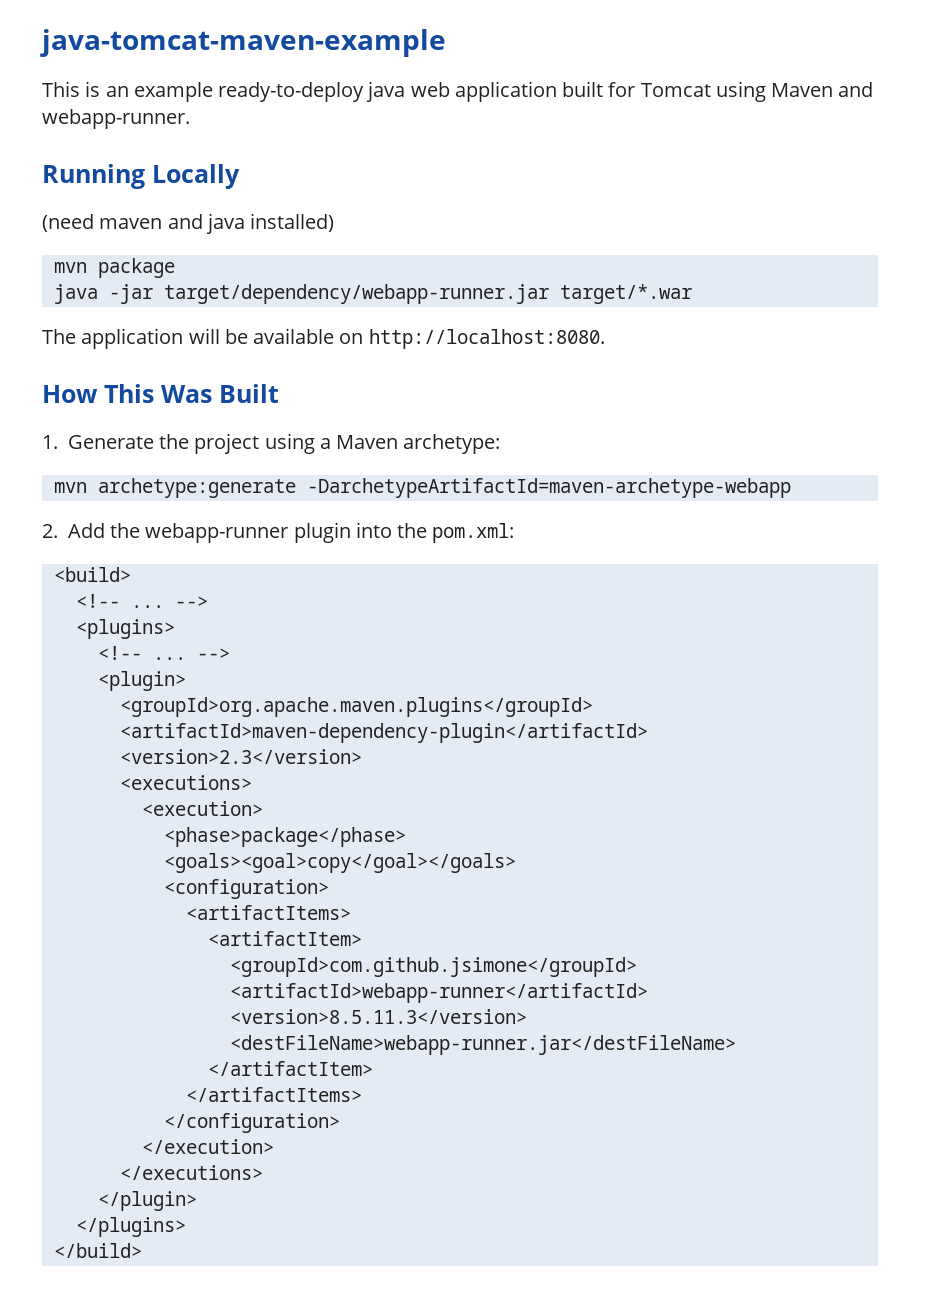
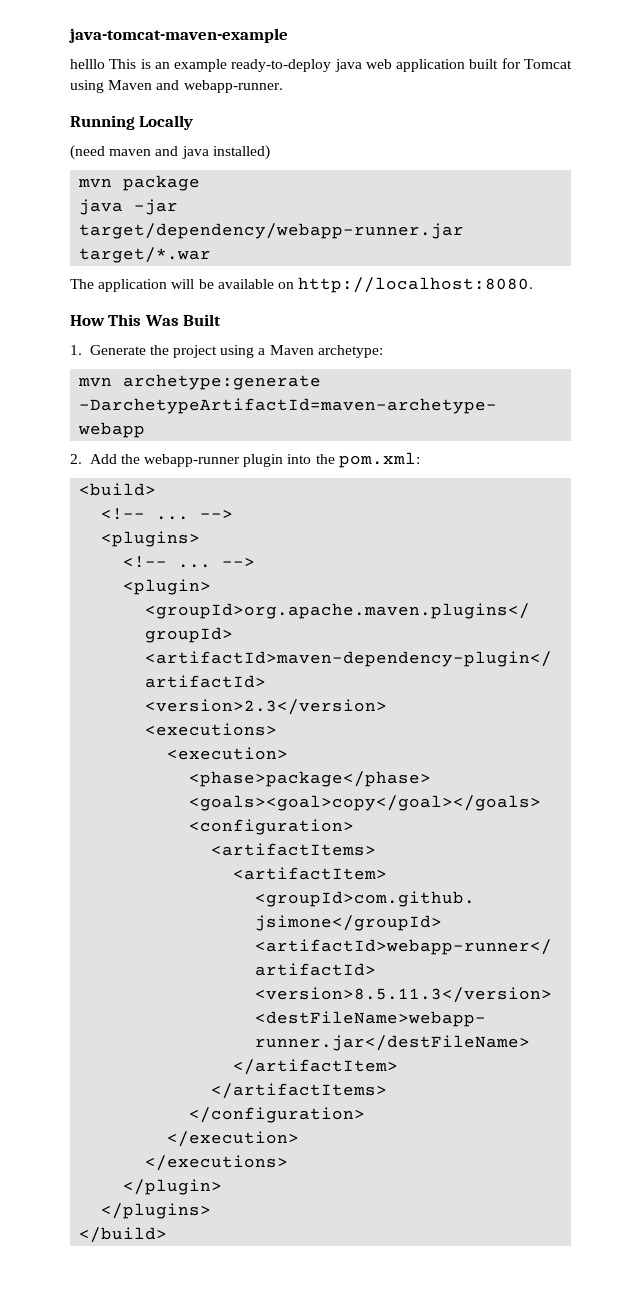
(446, 43) none -> [70,59,105,69] helllo

